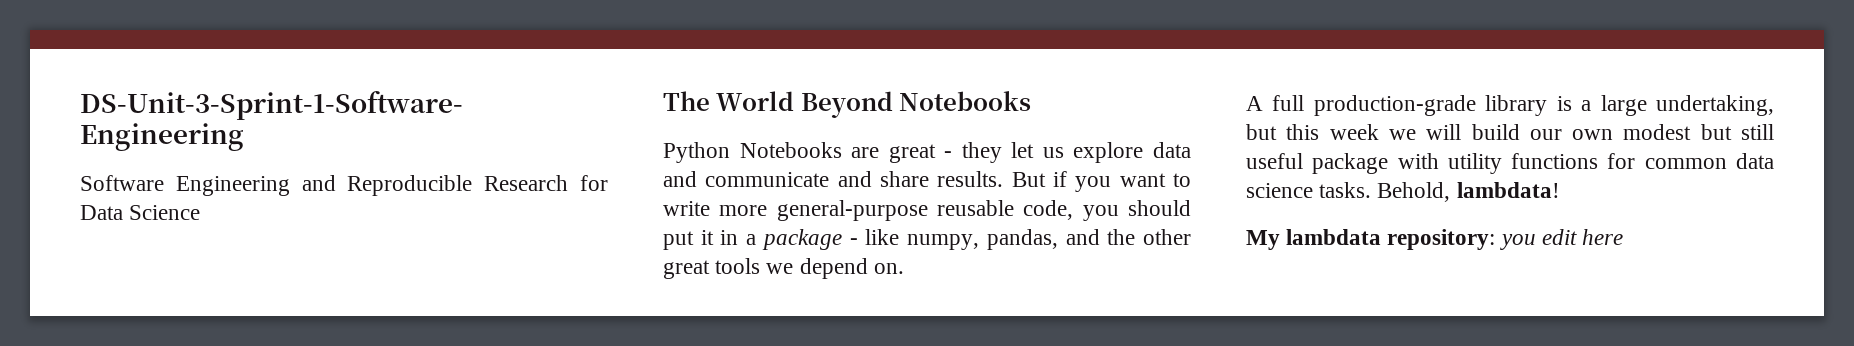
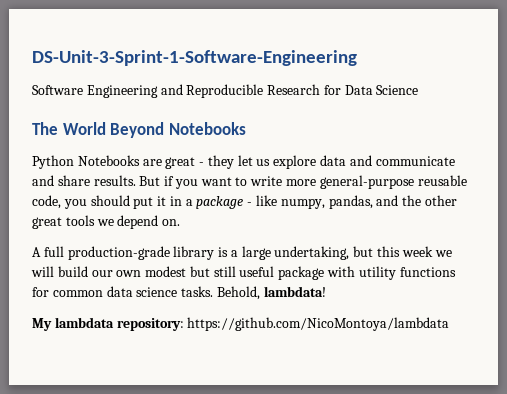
[1499,229,1624,250] you edit here -> [187,317,450,331] https://github.com/NicoMontoya/lambdata

